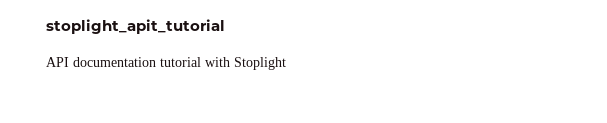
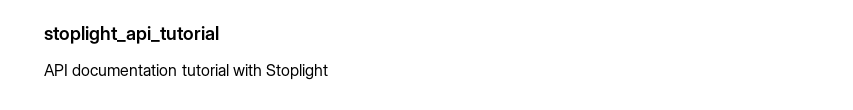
[46,19,225,34] stoplight_apit_tutorial -> [44,26,219,44] stoplight_api_tutorial

